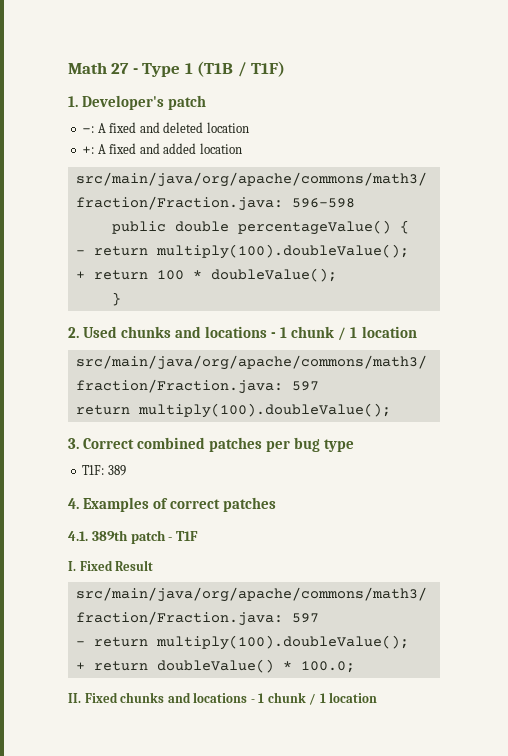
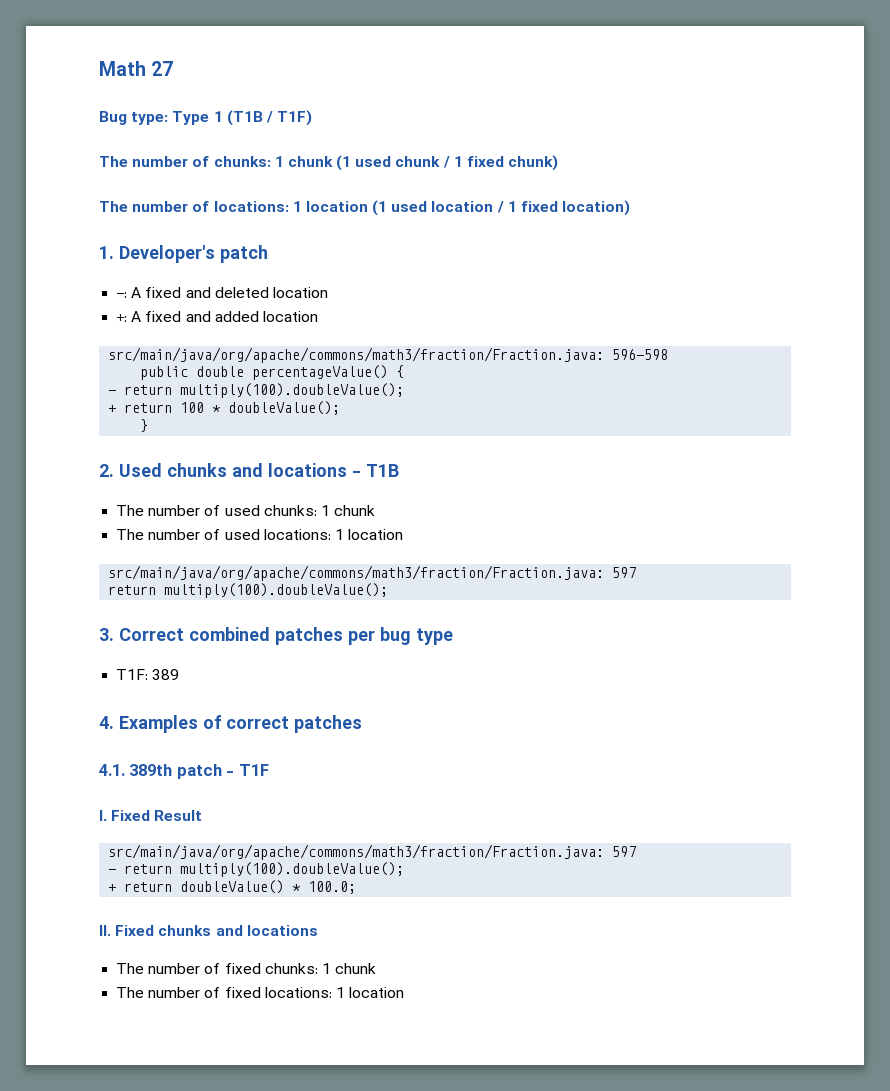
[132,68,138,74] - -> [99,111,169,125] // Bug type:
(286, 69) none -> [99,155,559,171] [99,200,631,216] // The number of chunks: 1 chunk (1 used chunk / 1 fixed chunk) // The number of locations: 1 location (1 used location / 1 fixed location)
[280,326,347,341] 1 chunk / -> [366,464,399,477] [116,505,376,516] [116,529,331,540] T1B // The number of used chunks: 1 chunk // The number of used locations:
[250,692,317,705] - 1 chunk / -> [116,963,377,974] [116,987,332,998] // The number of fixed chunks: 1 chunk // The number of fixed locations:

